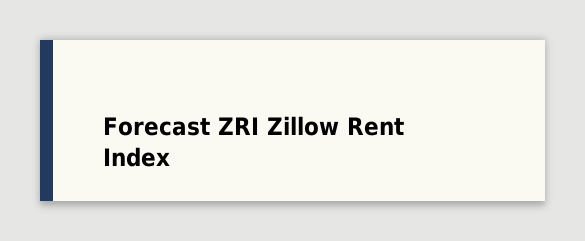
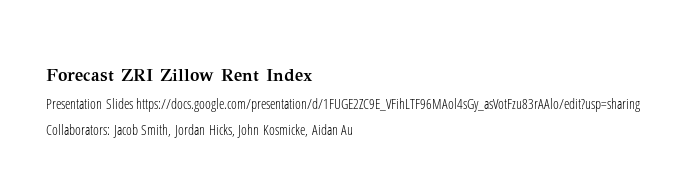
(170, 157) none -> [46,98,641,112] [46,124,354,138] // Presentation Slides https://docs.google.com/presentation/d/1FUGE2ZC9E_VFihLTF96MAol4sGy_asVotFzu83rAAlo/edit?usp=sharing // Collaborators: Jacob Smith, Jordan Hicks, John Kosmicke, Aidan Au

